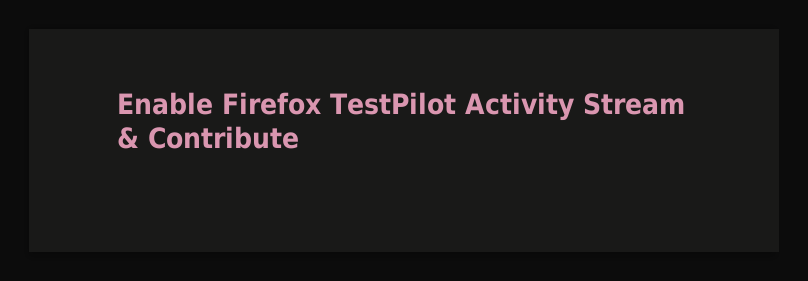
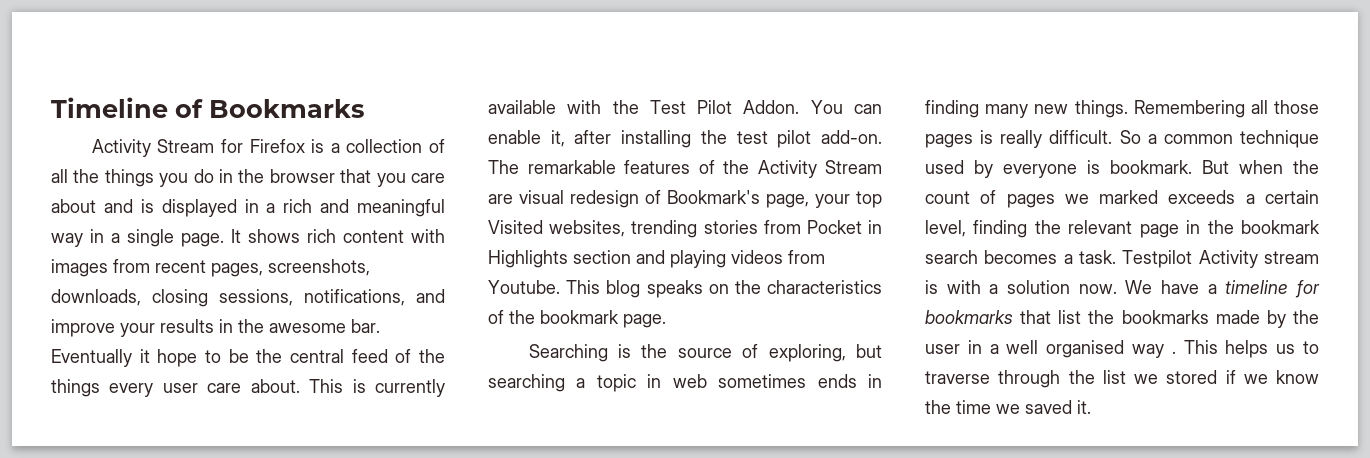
[117,92,685,121] [117,126,299,149] Enable Firefox TestPilot Activity Stream & Contribute -> [51,97,365,118] [91,139,445,157] [51,169,445,187] [51,199,445,217] [51,229,445,247] [51,259,370,277] [51,289,445,307] [51,319,380,337] [51,349,446,367] [51,379,445,397] [488,100,882,114] [488,130,882,148] [488,160,882,178] [488,190,882,208] [488,220,882,238] [488,250,825,268] [488,280,882,298] [488,310,666,328] [528,344,882,362] [488,374,882,392] [925,100,1319,118] [925,130,1319,148] [925,160,1319,178] [925,190,1319,208] [925,220,1320,238] [925,250,1319,268] [925,280,1320,298] [925,310,1319,328] [925,340,1319,358] [925,370,1319,388] [925,400,1091,414] Timeline of Bookmarks // Activity Stream for Firefox is a collection of all the things you do in the browser that you care about and is displayed in a rich and meaningful way in a single page. It shows rich content with images from recent pages, screenshots, downloads, closing sessions, notifications, and improve your results in the awesome bar. Eventually it hope to be the central feed of the things every user care about. This is currently available with the Test Pilot Addon. You can enable it, after installing the test pilot add-on. The remarkable features of the Activity Stream are visual redesign of Bookmark's page, your top Visited websites, trending stories from Pocket in Highlights section and playing videos from Youtube. This blog speaks on the characteristics of the bookmark page. // Searching is the source of exploring, but searching a topic in web sometimes ends in finding many new things. Remembering all those pages is really difficult. So a common technique used by everyone is bookmark. But when the count of pages we marked exceeds a certain level, finding the relevant page in the bookmark search becomes a task. Testpilot Activity stream is with a solution now. We have a timeline for bookmarks that list the bookmarks made by the user in a well organised way . This helps us to traverse through the list we stored if we know the time we saved it.

